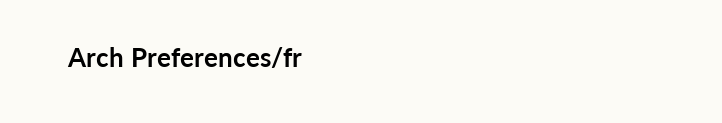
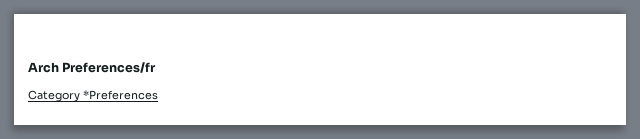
(302, 57) none -> [28,90,158,102] // Category *Preferences

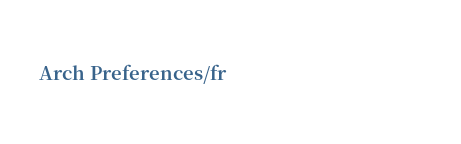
[28,90,158,102] // Category *Preferences -> (227, 74) none

